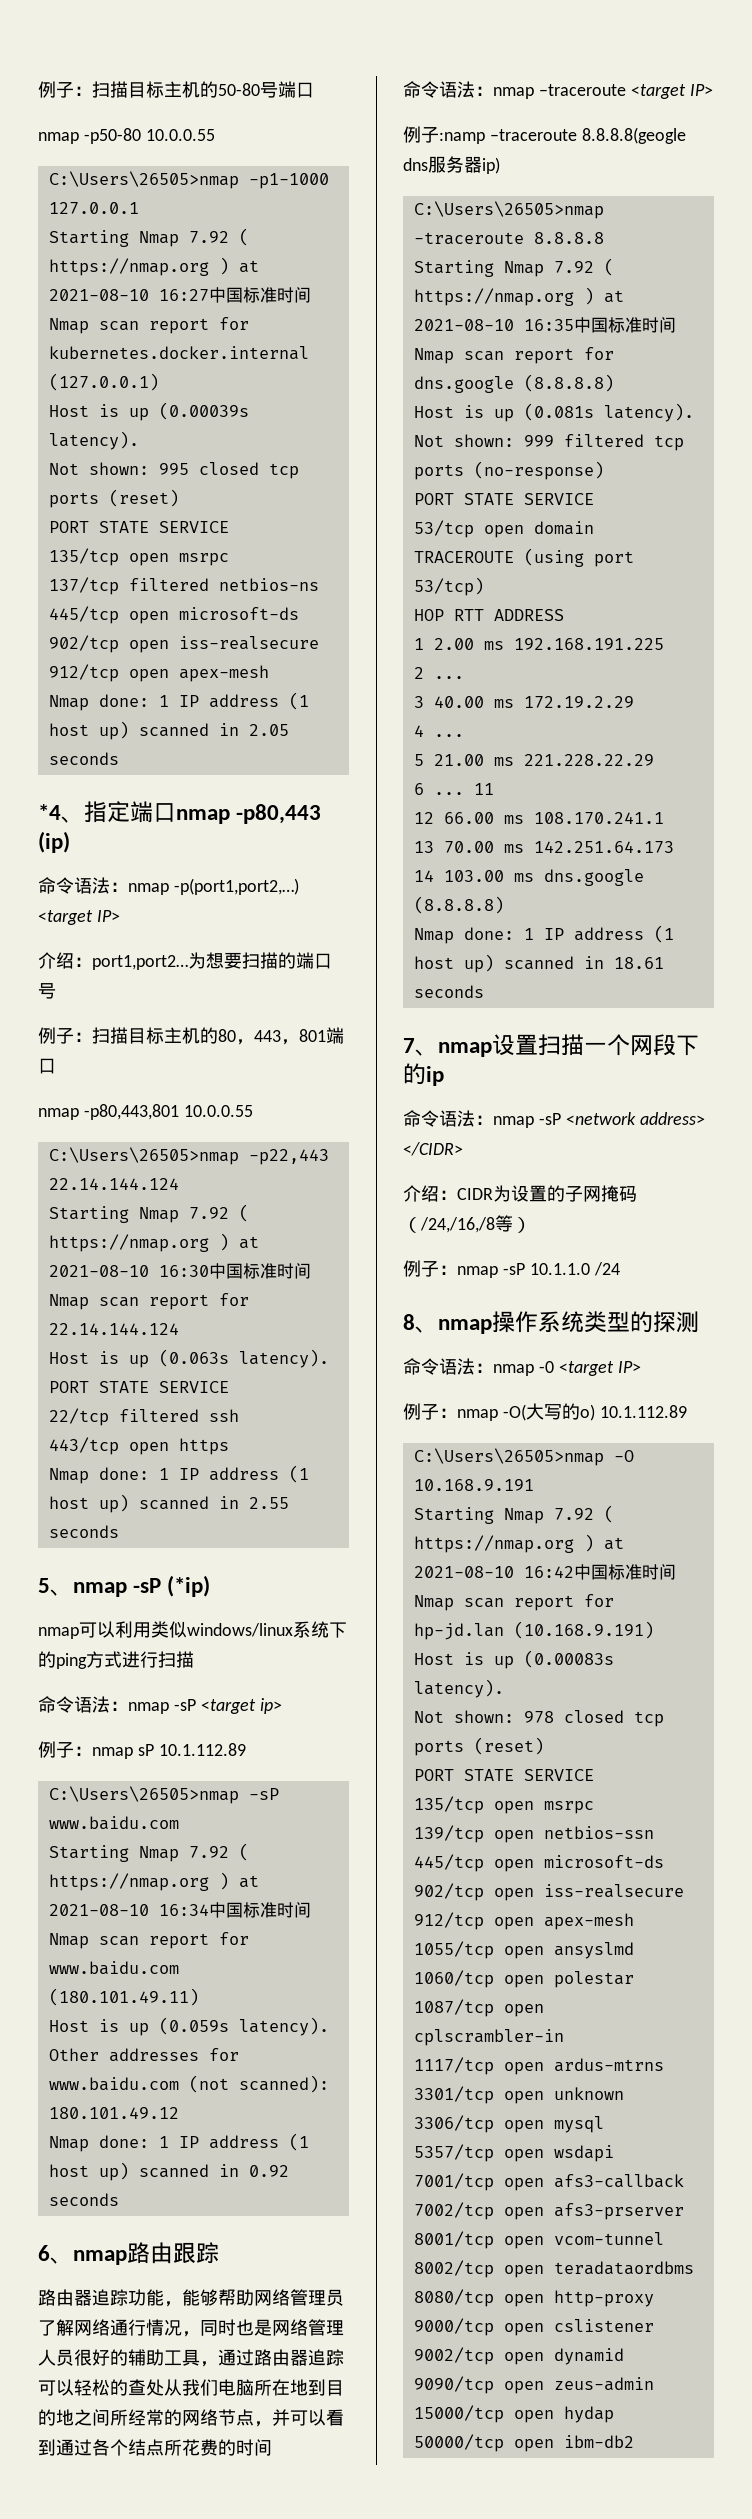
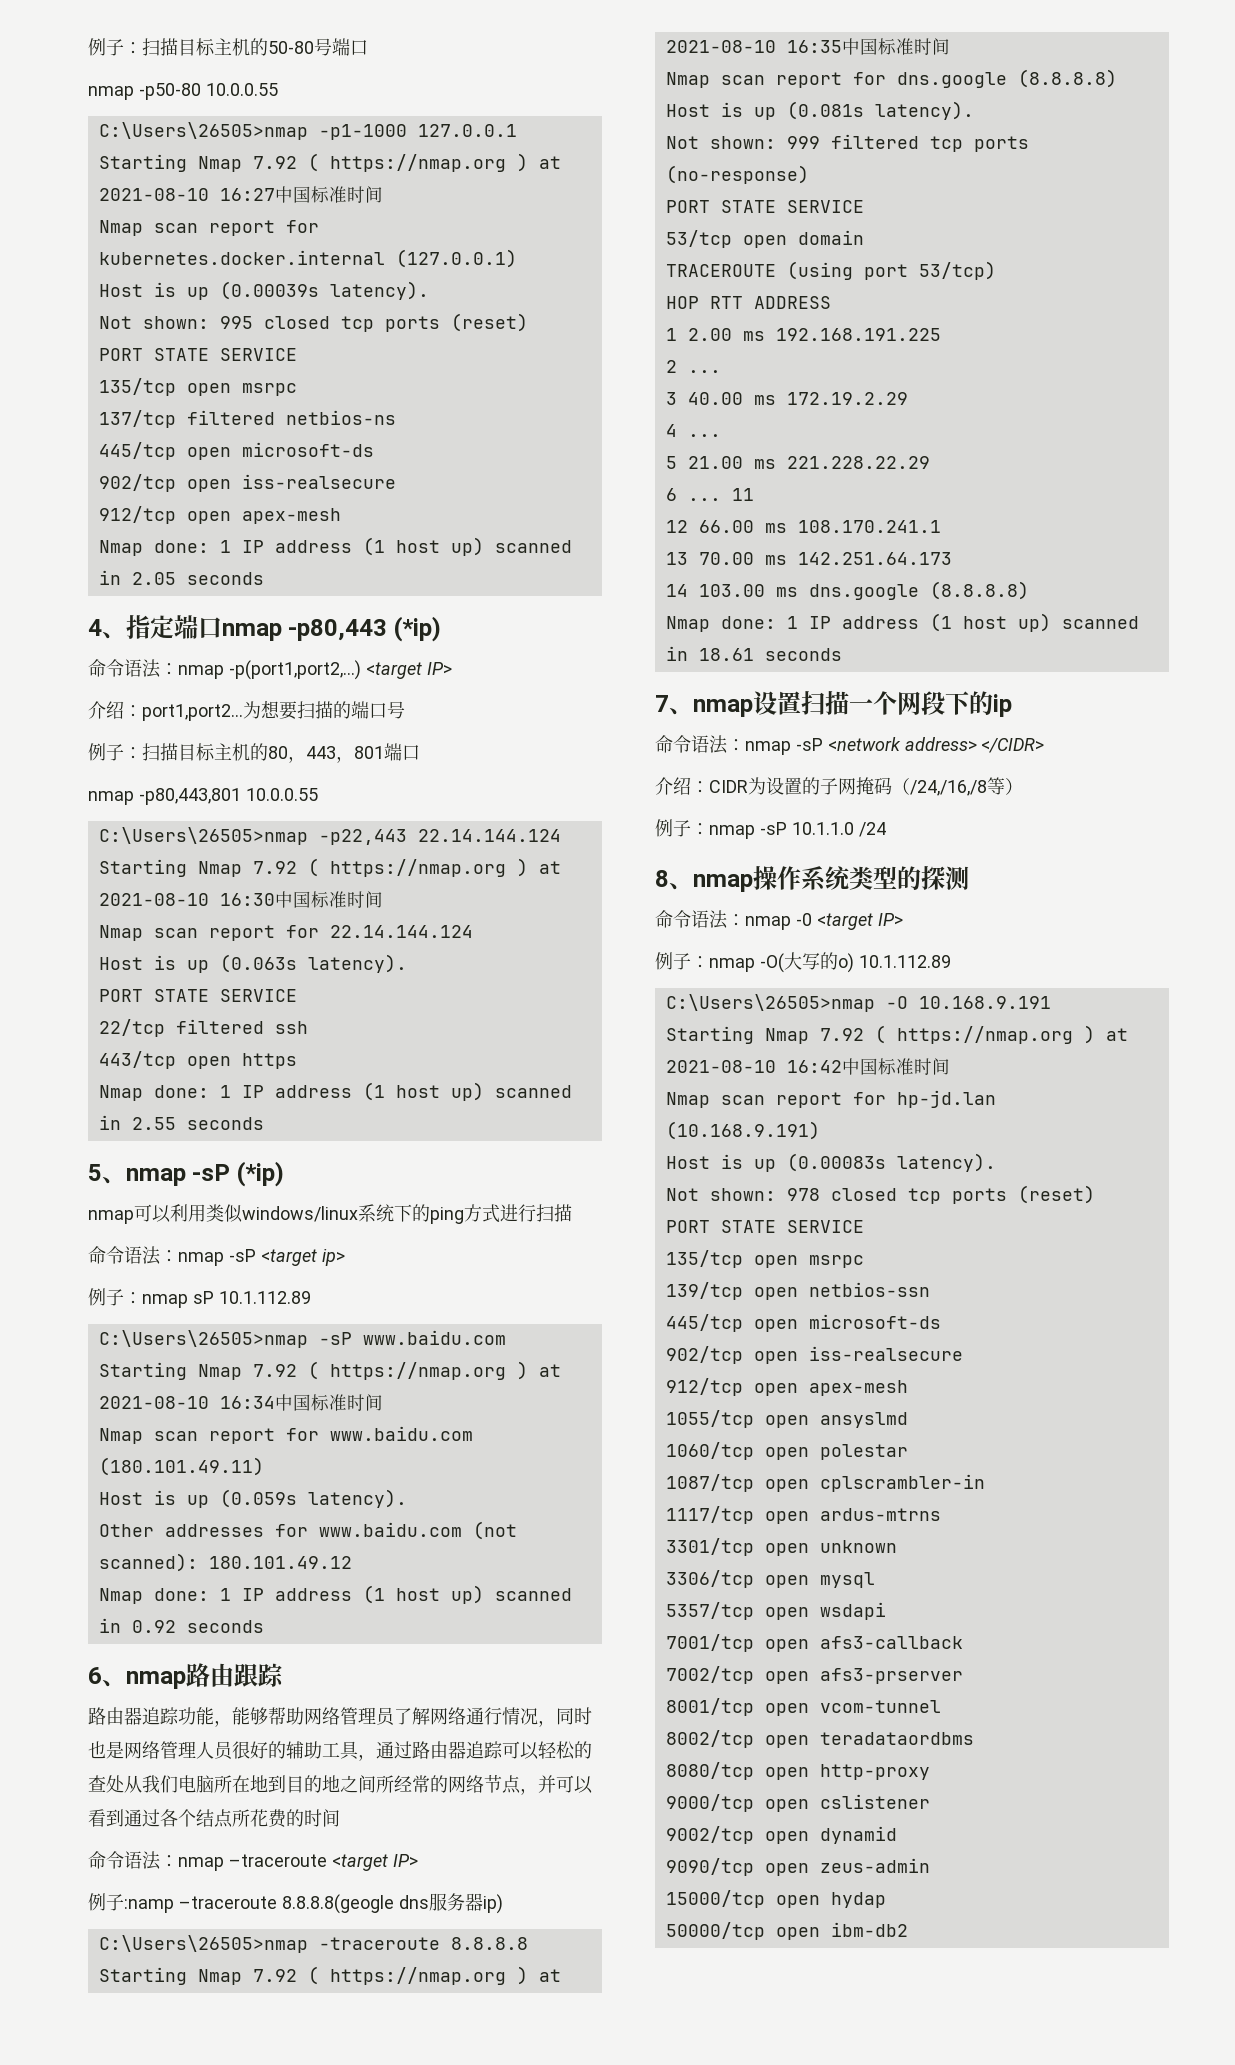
[38,804,61,820] *4 -> [88,619,102,636] 4
[38,831,70,853] (ip) -> [393,616,441,642] (*ip)

